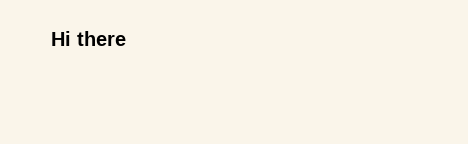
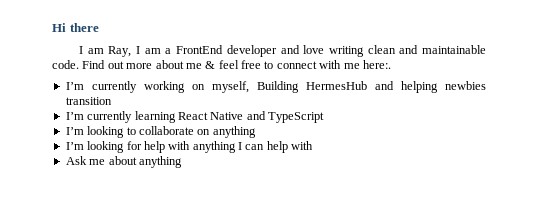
(126, 38) none -> [79,45,486,57] [52,60,391,69] [65,81,486,93] [65,97,112,105] [65,111,324,123] [65,126,256,138] [65,141,314,153] [65,156,182,168] // I am Ray, I am a FrontEnd developer and love writing clean and maintainable code. Find out more about me & feel free to connect with me here:. // I’m currently working on myself, Building HermesHub and helping newbies transition // I’m currently learning React Native and TypeScript // I’m looking to collaborate on anything // I’m looking for help with anything I can help with // Ask me about anything

